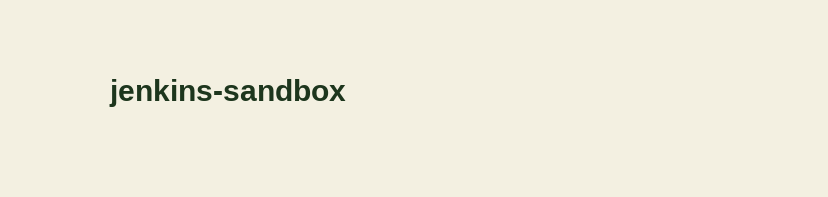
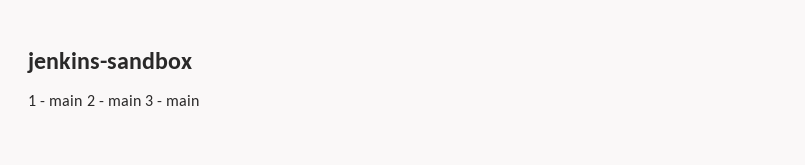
(346, 93) none -> [28,95,200,106] // 1 - main 2 - main 3 - main

